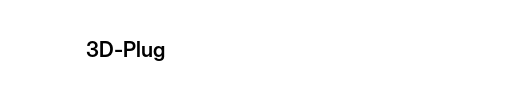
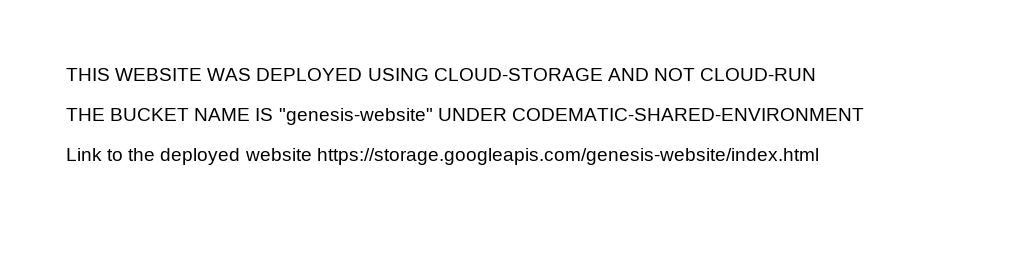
[86,41,165,61] 3D-Plug -> [66,68,817,81] [66,108,864,125] [66,148,819,165] THIS WEBSITE WAS DEPLOYED USING CLOUD-STORAGE AND NOT CLOUD-RUN // THE BUCKET NAME IS "genesis-website" UNDER CODEMATIC-SHARED-ENVIRONMENT // Link to the deployed website https://storage.googleapis.com/genesis-website/index.html

